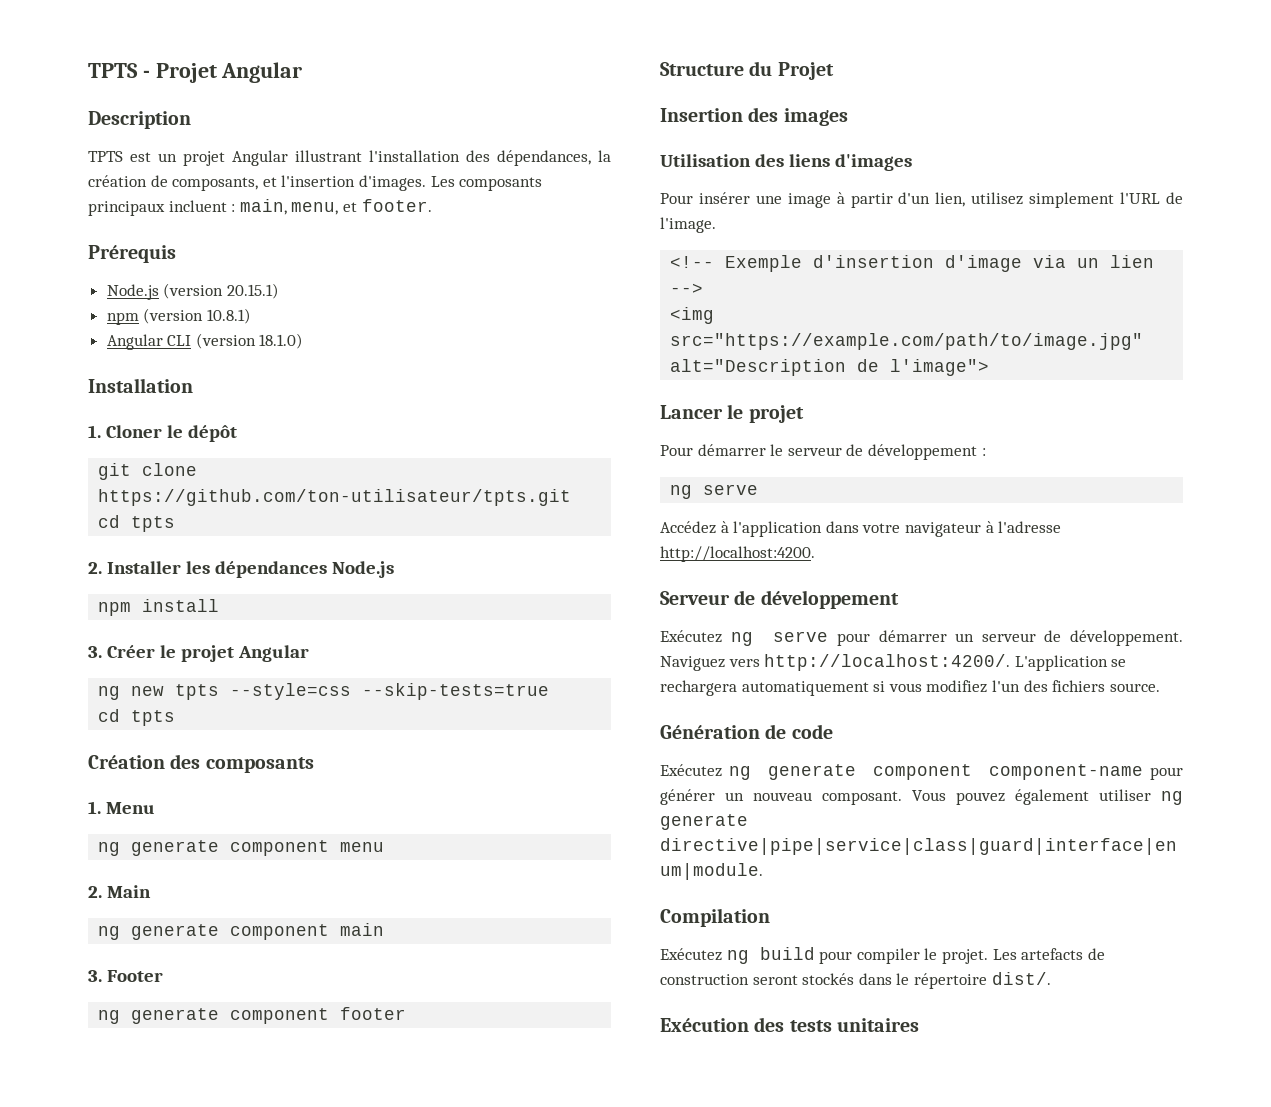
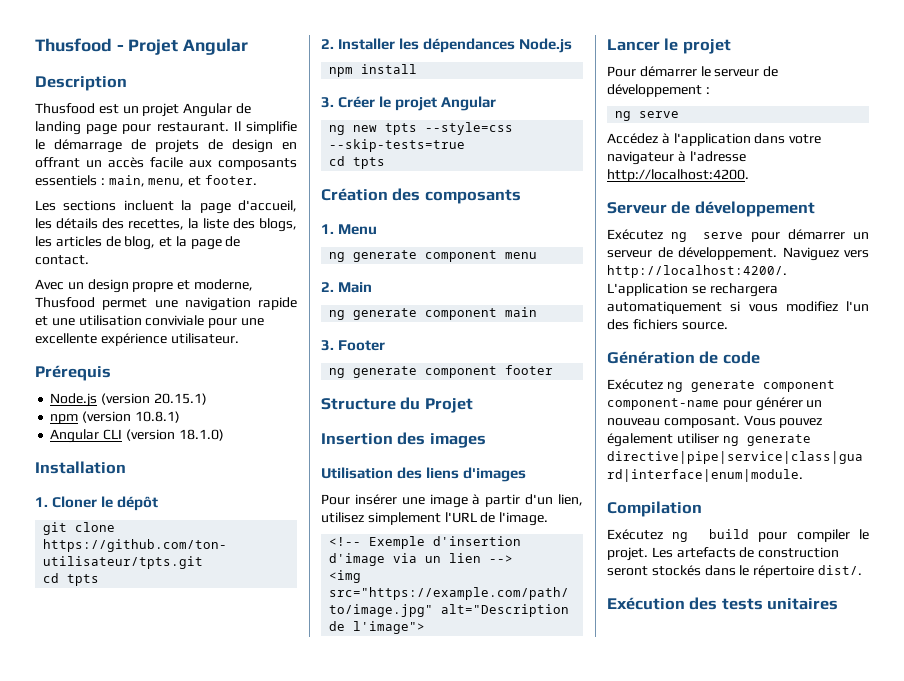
[88,63,138,78] TPTS -> [35,38,112,52] Thusfood
[88,151,123,162] TPTS -> [35,103,95,114] Thusfood
[295,150,611,166] [88,175,543,191] [88,200,227,216] illustrant l'installation des dépendances, la création de composants, et l'insertion d'images. Les composants principaux incluent -> [235,103,251,114] [35,121,297,135] [35,139,297,153] [35,157,297,170] [35,175,97,186] de landing page pour restaurant. Il simplifie le démarrage de projets de design en offrant un accès facile aux composants essentiels
(432, 205) none -> [35,200,297,214] [35,218,297,232] [35,236,241,250] [35,255,89,265] [35,279,253,293] [35,297,297,311] [35,315,264,328] [35,333,239,346] // Les sections incluent la page d'accueil, les détails des recettes, la liste des blogs, les articles de blog, et la page de contact. // Avec un design propre et moderne, Thusfood permet une navigation rapide et une utilisation conviviale pour une excellente expérience utilisateur.

